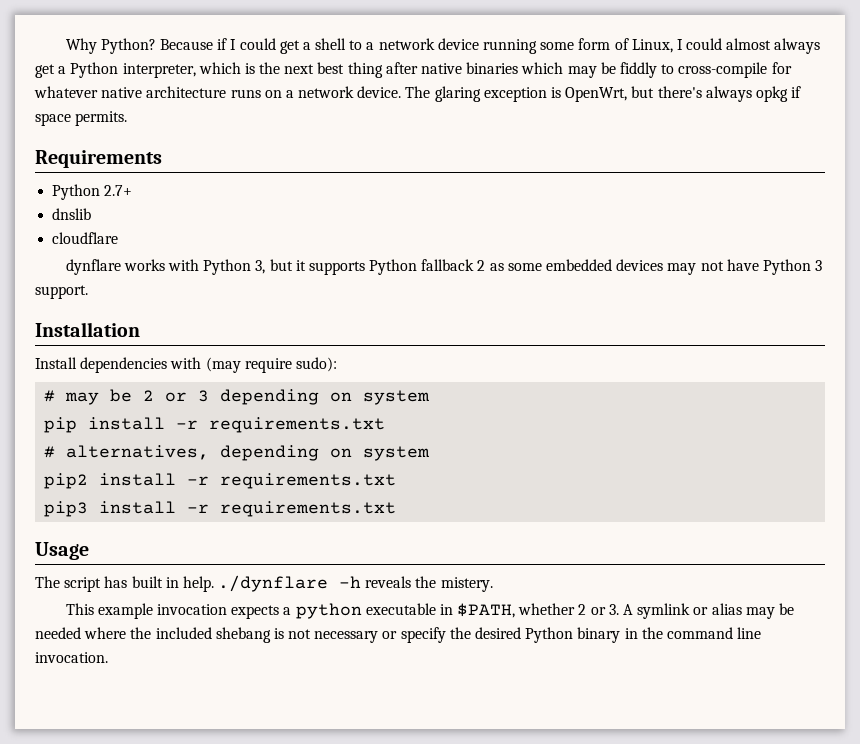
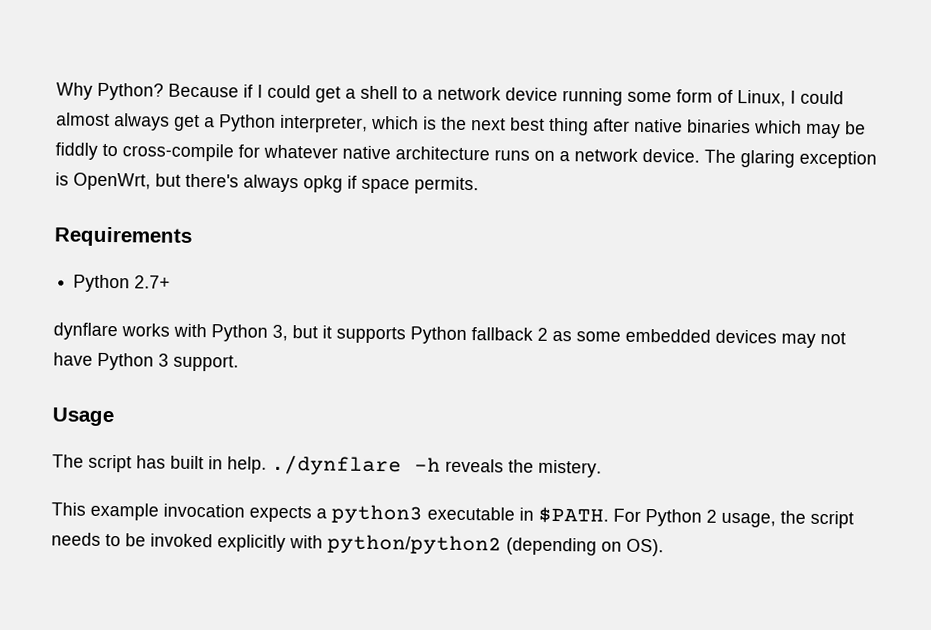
[52,208,92,220] [52,232,119,244] // dnslib // cloudflare -> (171, 282) none
[35,322,140,337] [35,357,337,373] [44,389,431,405] [44,417,386,433] [44,445,431,461] [44,473,397,489] [44,501,397,517] // Installation // Install dependencies with (may require sudo): // # may be 2 or 3 depending on system // pip install -r requirements.txt // # alternatives, depending on system // pip2 install -r requirements.txt // pip3 install -r requirements.txt -> (239, 363) none
[295,603,362,619] python -> [331,504,423,525] python3
[457,603,794,619] [35,627,762,643] [35,652,108,663] $PATH, whether 2 or 3. A symlink or alias may be needed where the included shebang is not necessary or specify the desired Python binary in the command line invocation. -> [538,506,854,529] [51,532,664,557] $PATH. For Python 2 usage, the script needs to be invoked explicitly with python/python2 (depending on OS).

